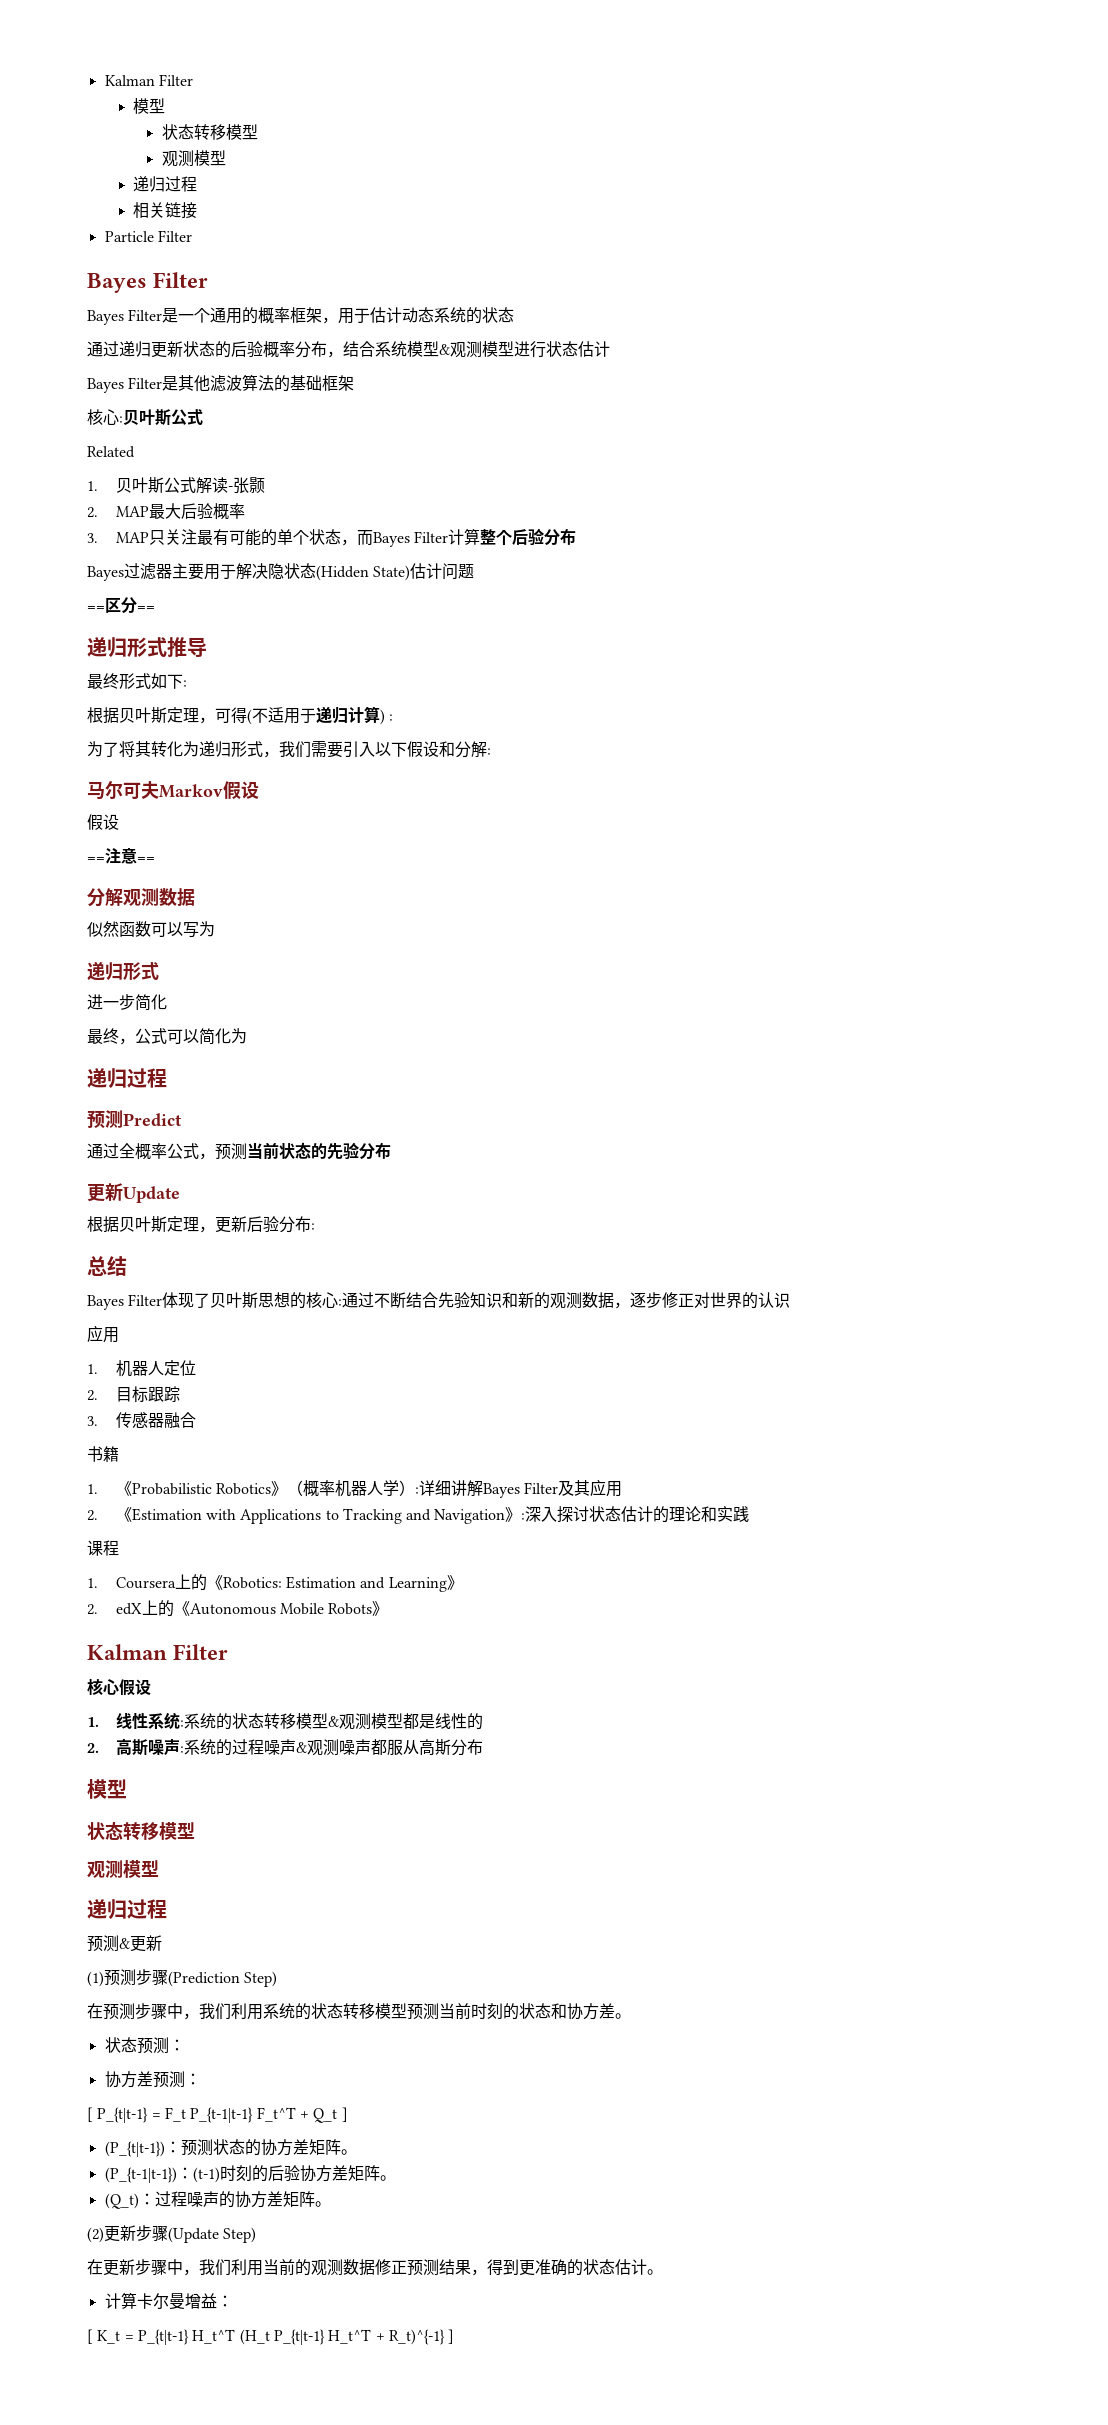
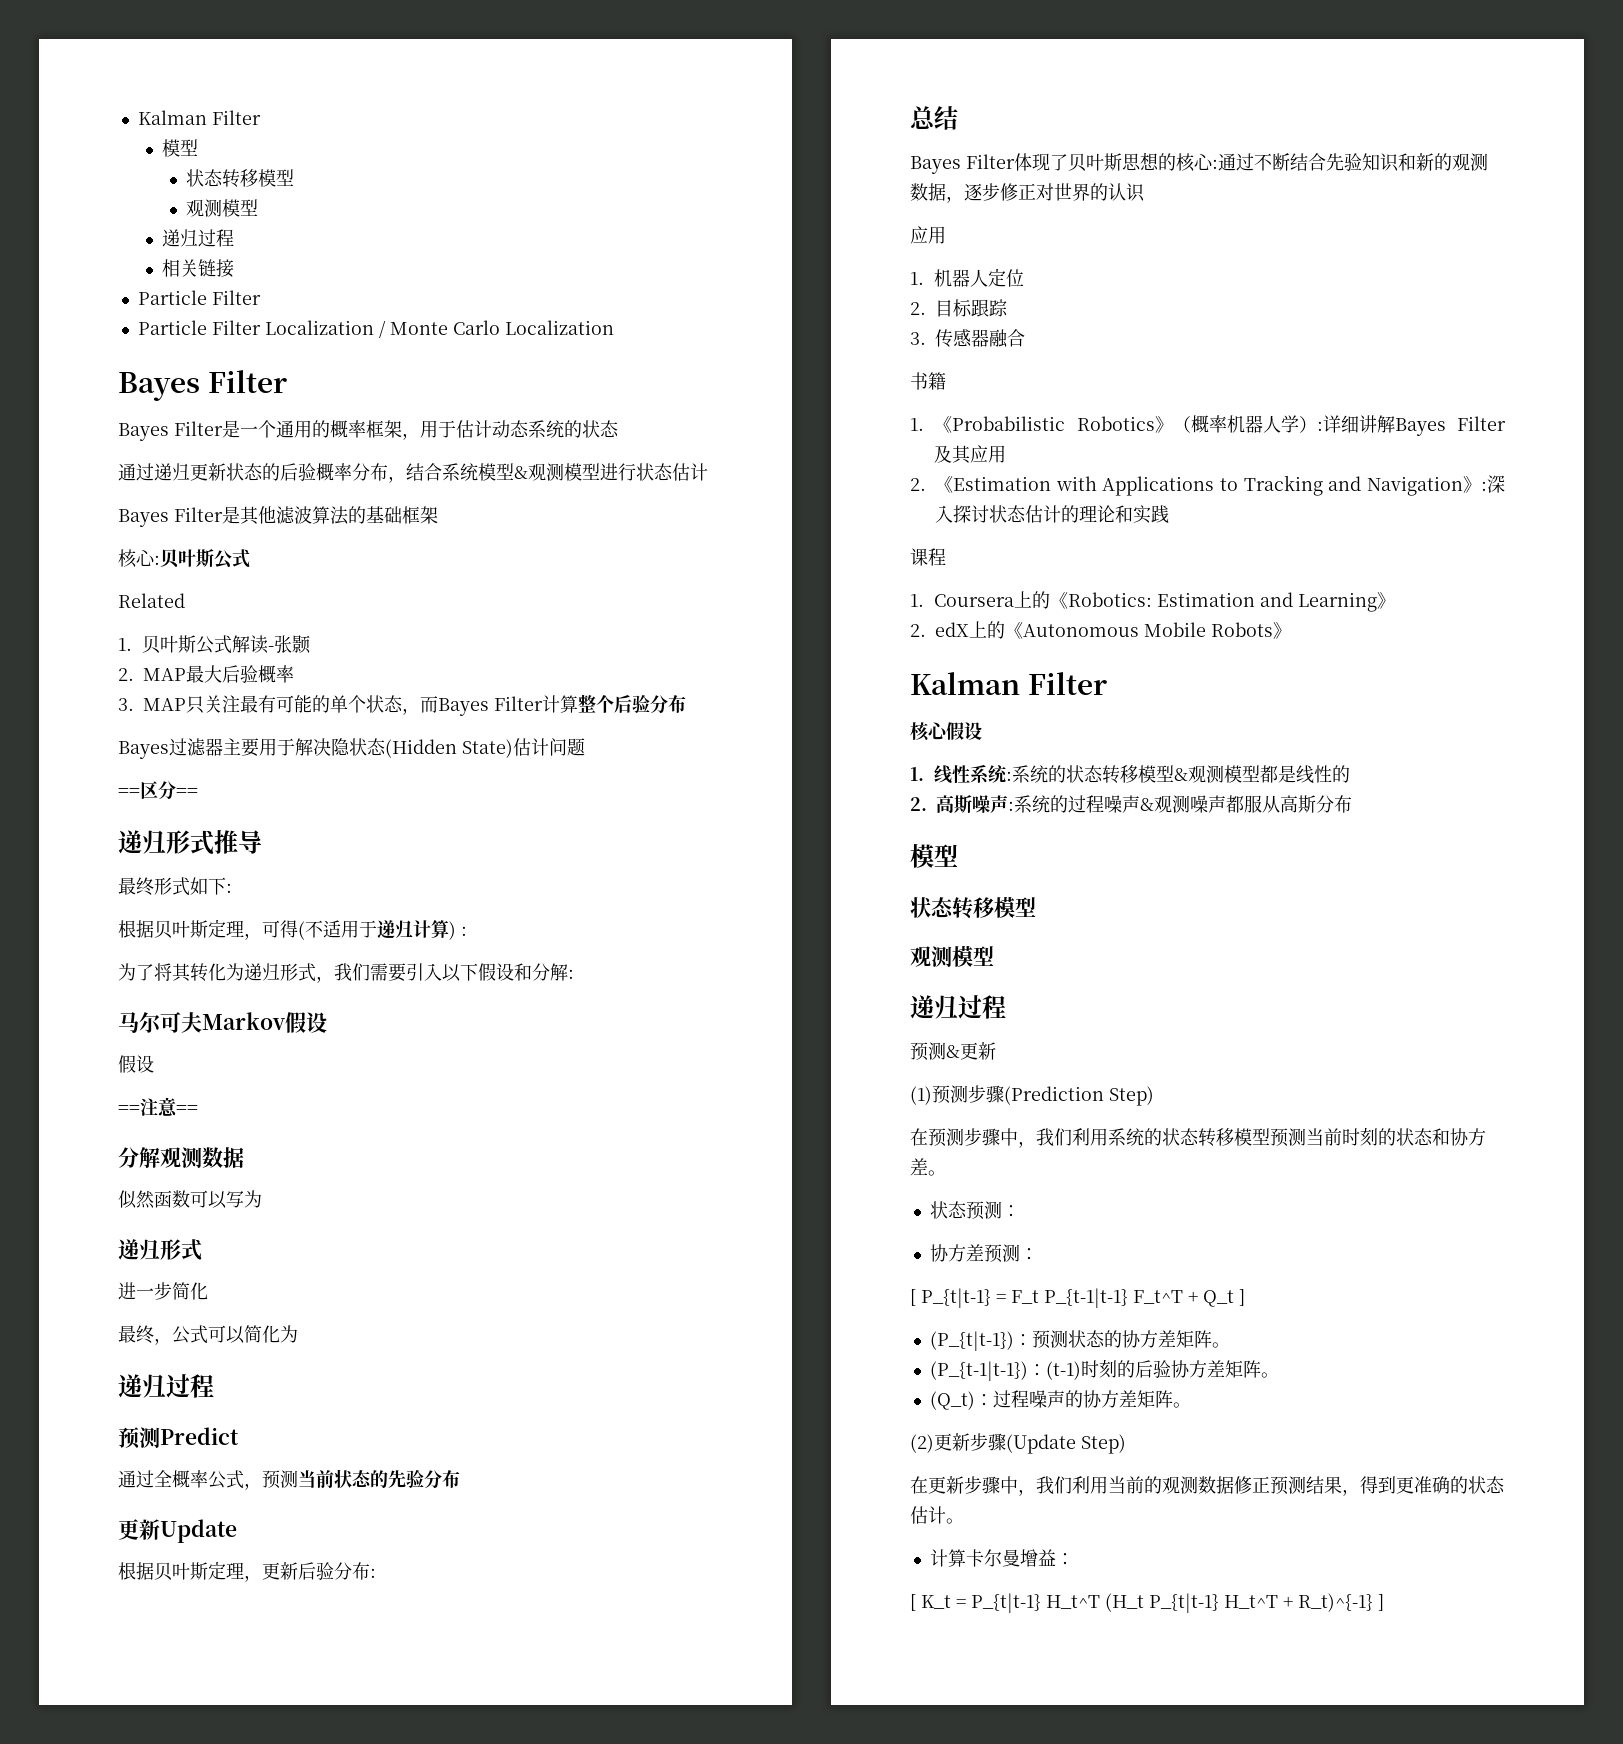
(192, 236) none -> [137,320,614,338] // Particle Filter Localization / Monte Carlo Localization

